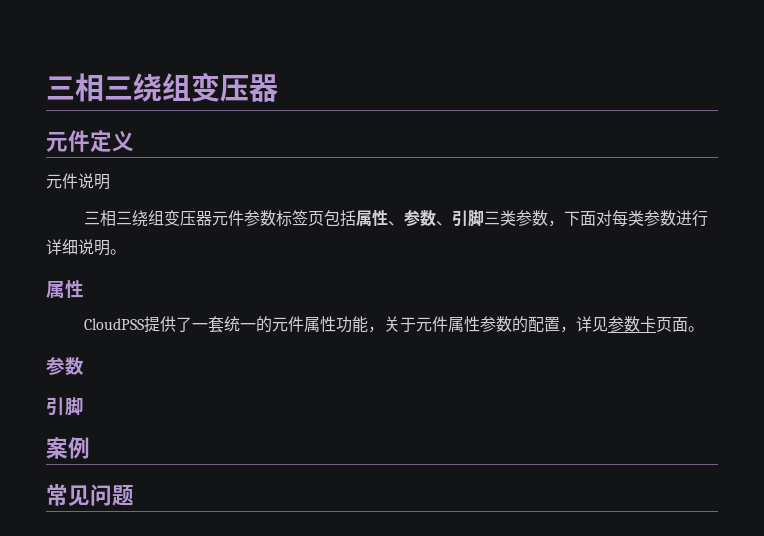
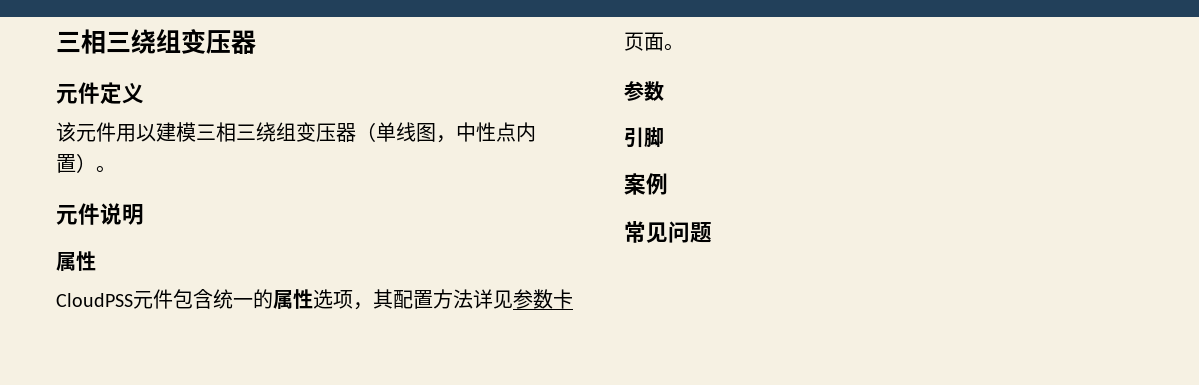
[46,173,110,190] [83,209,708,227] [46,239,126,256] 元件说明 // 三相三绕组变压器元件参数标签页包括属性、参数、引脚三类参数，下面对每类参数进行详细说明。 -> [56,122,536,143] [56,153,116,173] [56,203,144,225] 该元件用以建模三相三绕组变压器（单线图，中性点内置）。 // 元件说明
[143,316,576,333] 提供了一套统一的元件属性功能，关于元件属性参数的配置， -> [133,289,473,310] 元件包含统一的属性选项，其配置方法

